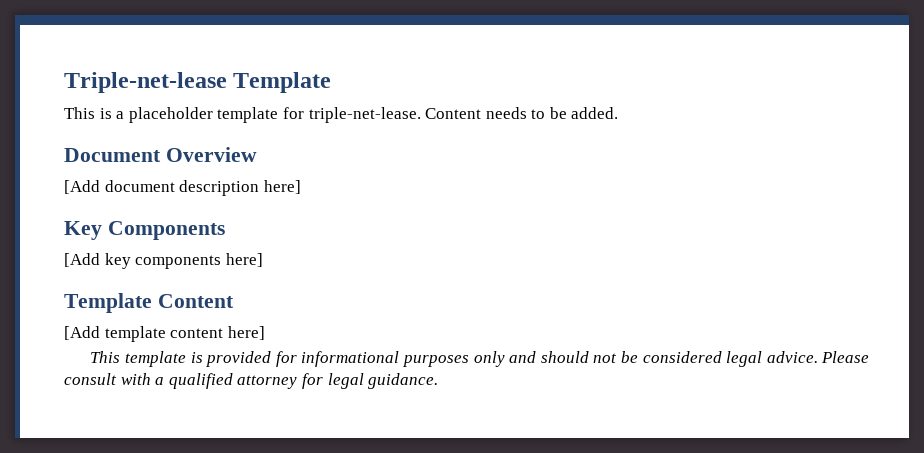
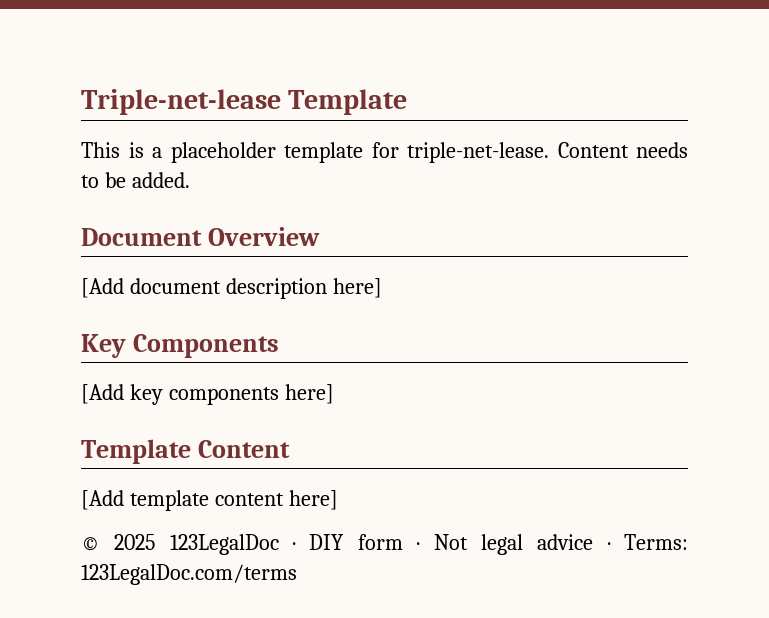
[90,351,870,367] [64,373,439,389] This template is provided for informational purposes only and should not be considered legal advice. Please consult with a qualified attorney for legal guidance. -> [81,534,688,555] [81,564,297,585] © 2025 123LegalDoc · DIY form · Not legal advice · Terms: 123LegalDoc.com/terms

